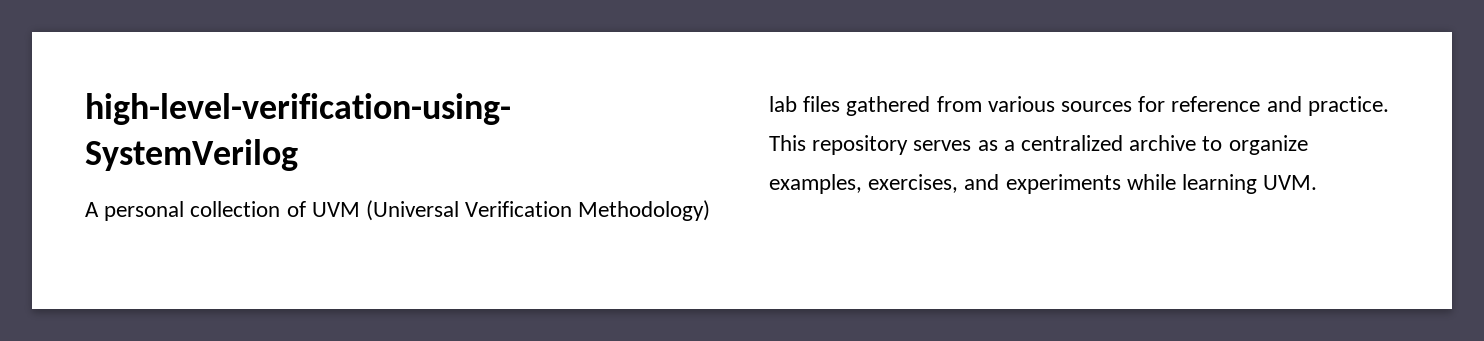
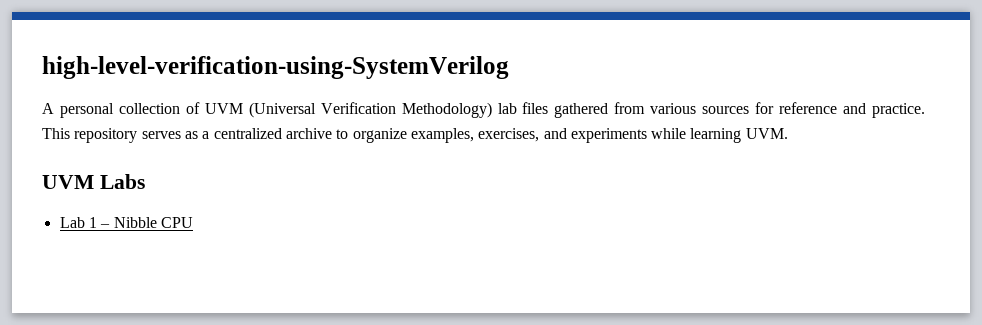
(1318, 182) none -> [42,174,145,189] [59,217,193,228] // UVM Labs // Lab 1 – Nibble CPU

